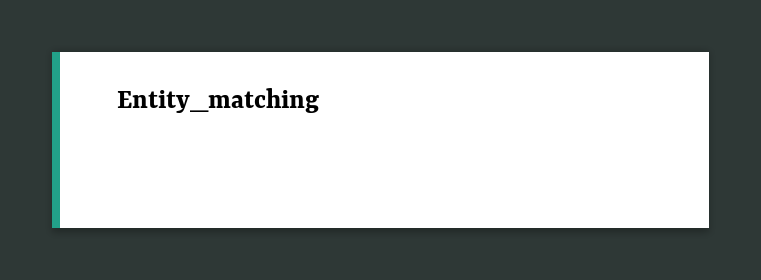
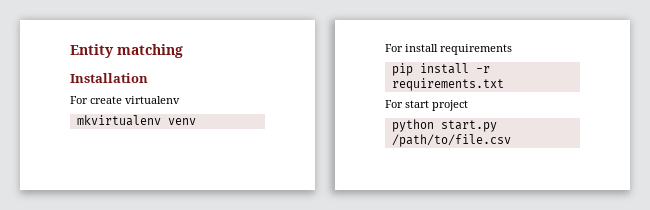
[117,88,319,113] Entity_matching -> [70,44,183,58] [70,73,148,83] [70,96,180,104] [76,115,196,126] [385,44,512,55] [391,63,490,76] [391,78,504,91] [385,100,468,111] [391,119,497,132] [391,134,511,147] Entity matching // Installation // For create virtualenv // mkvirtualenv venv // For install requirements // pip install -r requirements.txt // For start project // python start.py /path/to/file.csv

